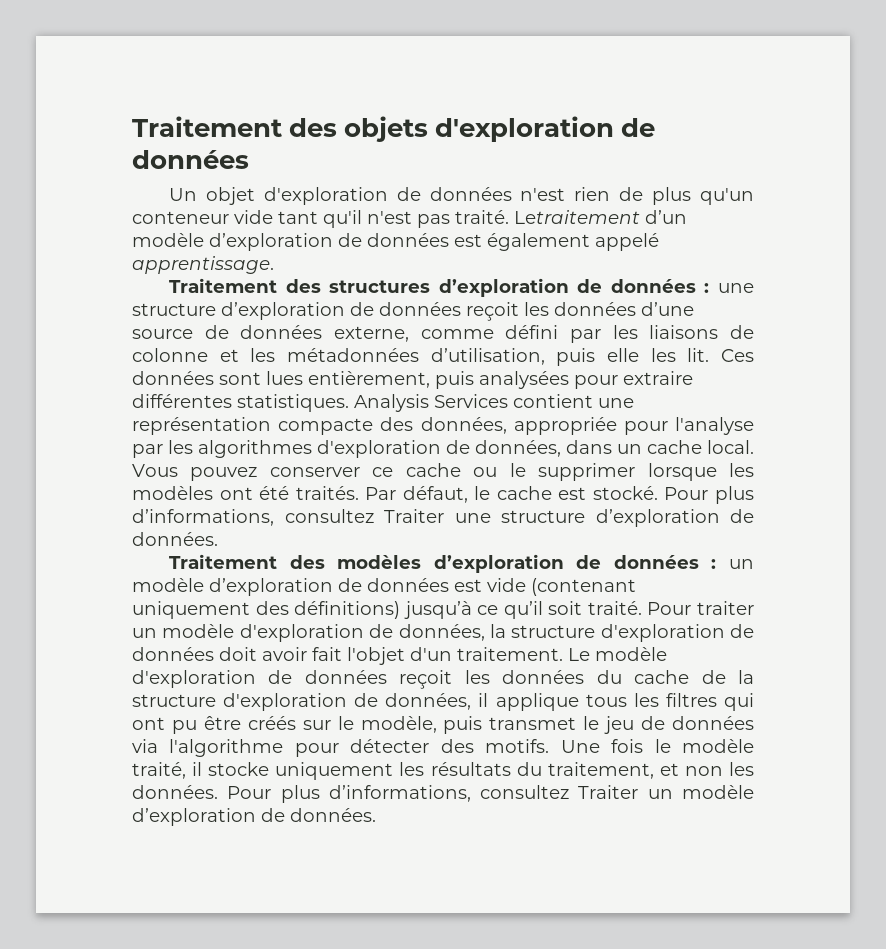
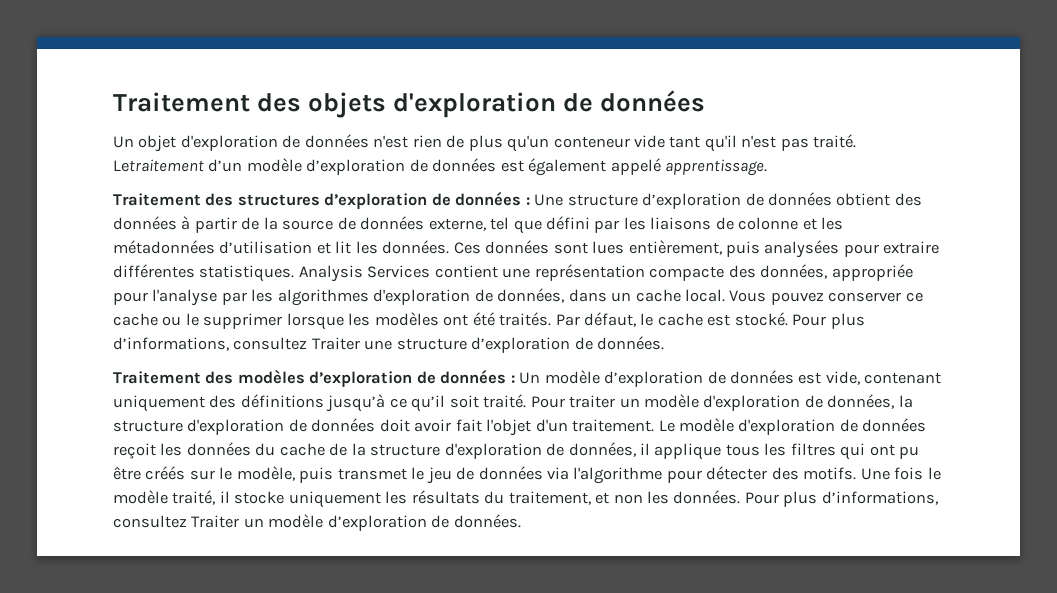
[718,283,755,293] [132,302,694,321] une structure d’exploration de données reçoit les données d’une -> [534,192,922,209] [113,216,278,233] Une structure d’exploration de données obtient des données à partir de la
[420,329,494,339] comme -> [490,217,542,234] tel que
[430,348,710,366] d’utilisation, puis elle les lit. -> [219,240,450,254] d’utilisation et lit les données.
[729,559,755,569] [132,578,636,596] un modèle d’exploration de données est vide (contenant -> [519,370,942,387] Un modèle d’exploration de données est vide, contenant
[294,601,401,619] définitions) -> [240,394,324,408] définitions

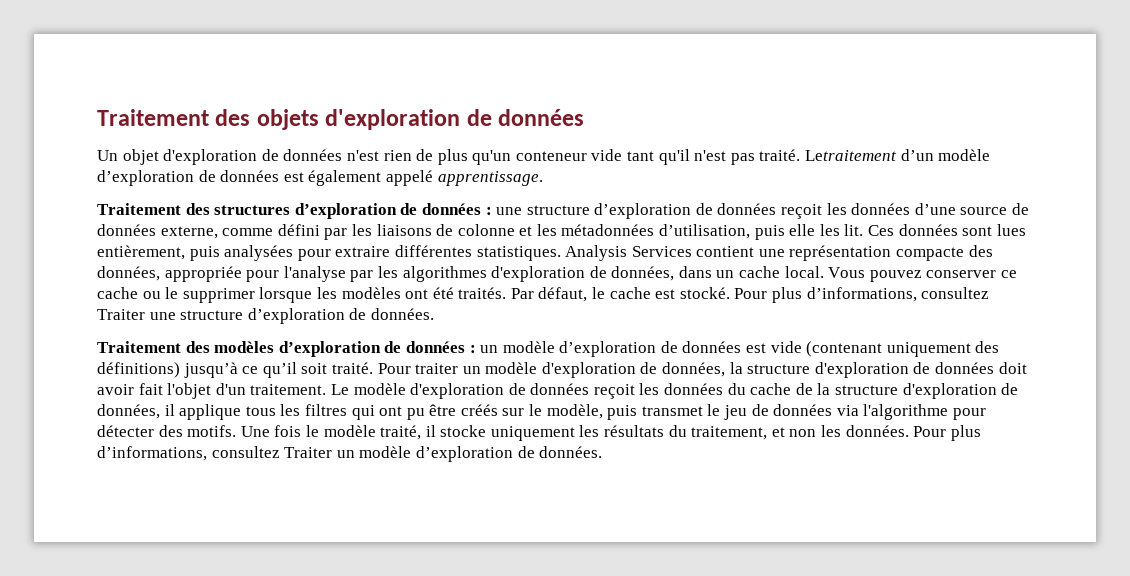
[534,192,922,209] [113,216,278,233] Une structure d’exploration de données obtient des données à partir de la -> [496,203,956,219] une structure d’exploration de données reçoit les données d’une
[490,217,542,234] tel que -> [222,228,274,236] comme
[219,240,450,254] d’utilisation et lit les données. -> [659,224,864,240] d’utilisation, puis elle les lit.
[519,370,942,387] Un modèle d’exploration de données est vide, contenant -> [480,341,883,357] un modèle d’exploration de données est vide (contenant
[240,394,324,408] définitions -> [97,362,180,378] définitions)

